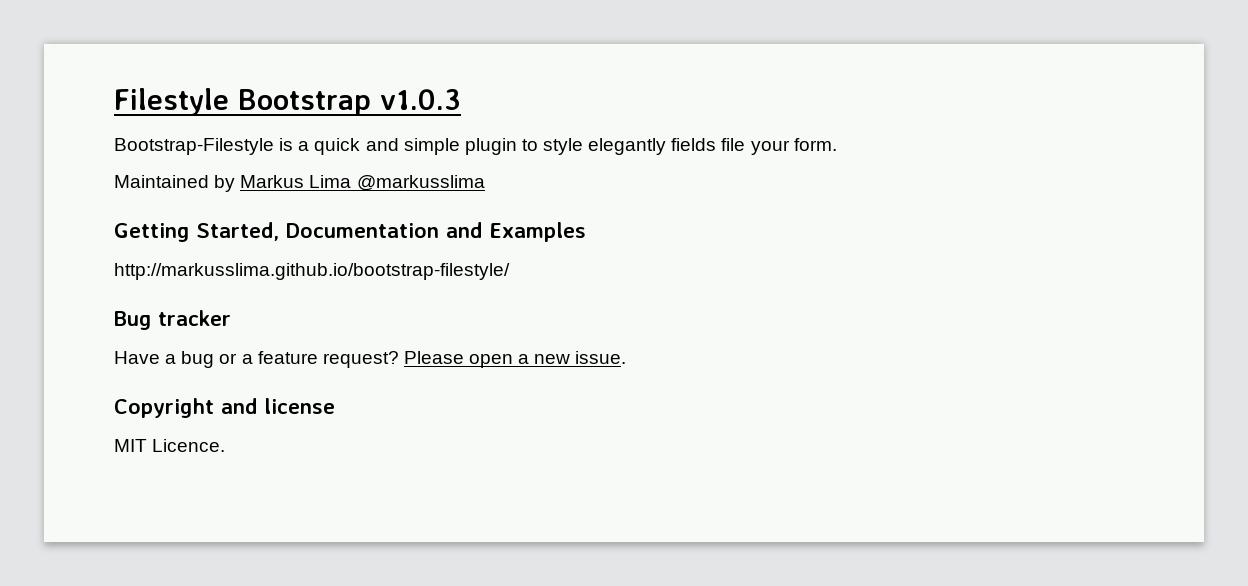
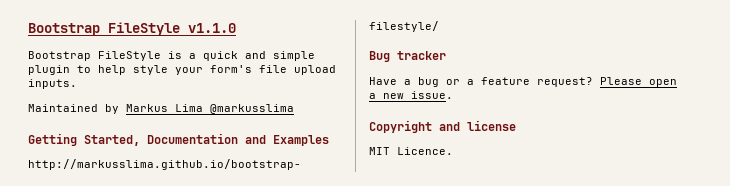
[114,88,461,116] [114,138,274,155] Filestyle Bootstrap v1.0.3 // Bootstrap-Filestyle -> [28,22,236,36] [28,51,161,61] Bootstrap FileStyle v1.1.0 // Bootstrap FileStyle
[543,138,837,155] style elegantly fields file your form. -> [98,65,336,75] [28,79,77,89] help style your form's file upload inputs.

